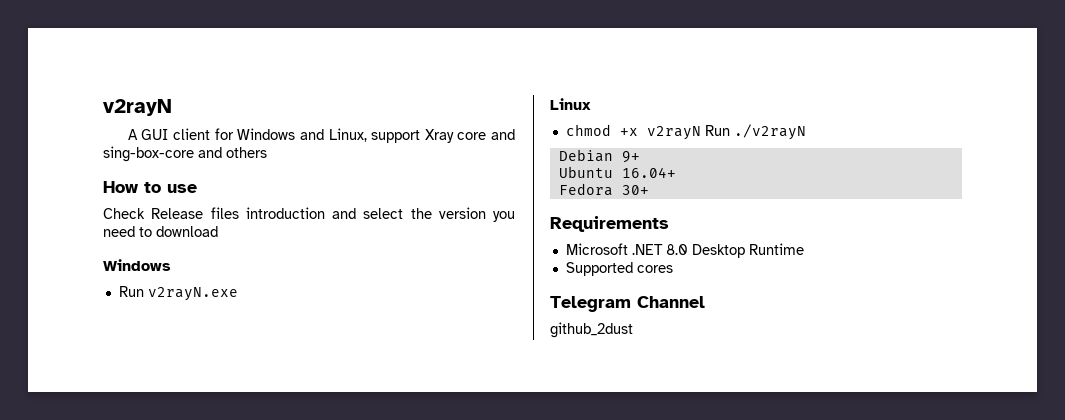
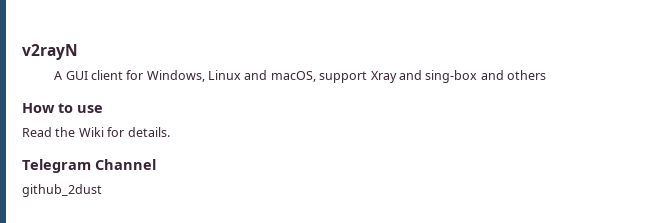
[237,128,515,143] [103,146,194,162] Windows and Linux, support Xray core and sing-box-core -> [146,70,478,83] Windows, Linux and macOS, support Xray and sing-box
[103,207,515,222] [103,226,218,237] [103,259,171,271] [118,286,238,301] [550,98,591,110] [565,124,806,140] [558,149,640,163] [558,166,676,178] [558,183,649,196] [550,216,669,232] [565,243,804,258] [565,262,673,276] Check Release files introduction and select the version you need to download // Windows // Run v2rayN.exe // Linux // chmod +x v2rayN Run ./v2rayN // Debian 9+ // Ubuntu 16.04+ // Fedora 30+ // Requirements // Microsoft .NET 8.0 Desktop Runtime // Supported cores -> [22,127,170,137] Read the Wiki for details.

